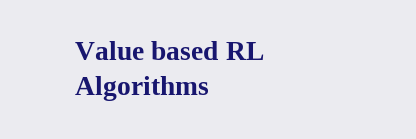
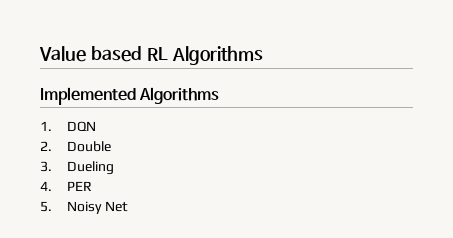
(209, 88) none -> [40,87,220,105] [40,121,97,131] [40,141,112,152] [40,161,115,175] [40,181,93,191] [40,201,128,214] // Implemented Algorithms // 1. DQN // 2. Double // 3. Dueling // 4. PER // 5. Noisy Net

